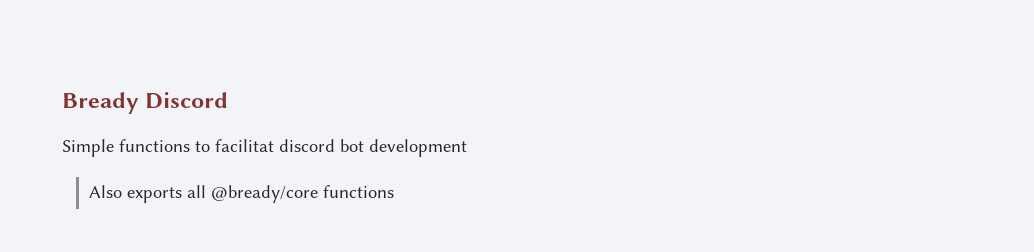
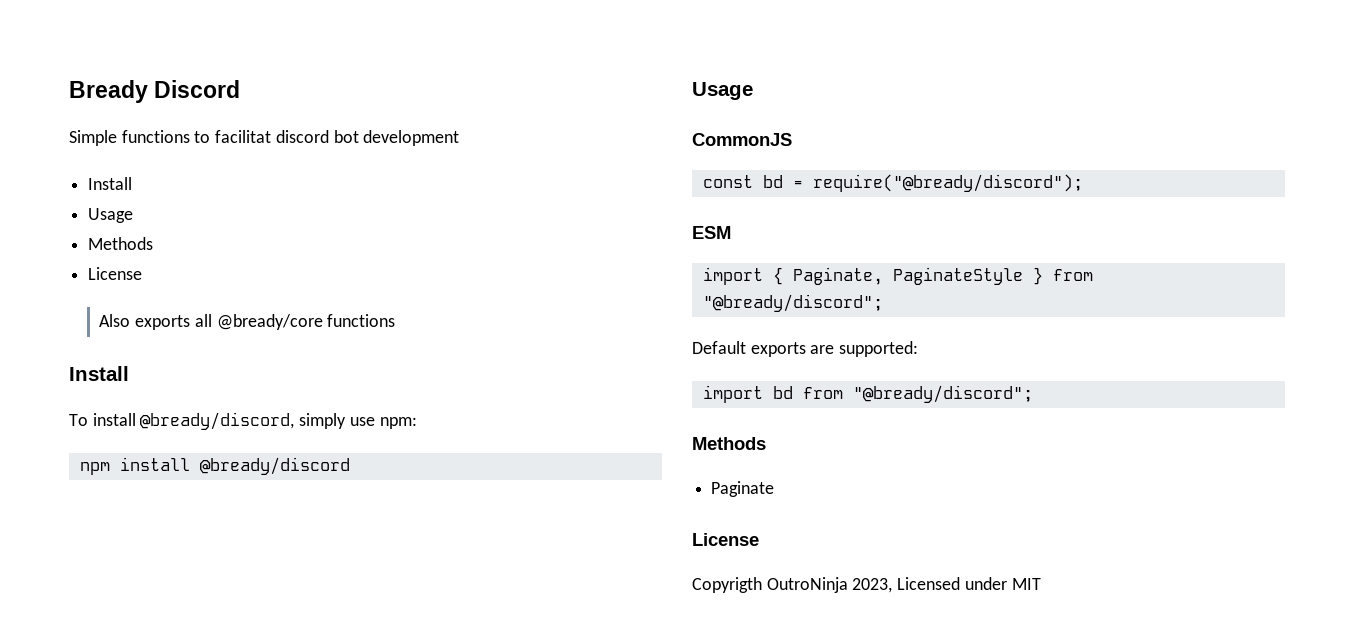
(467, 148) none -> [88,177,133,190] [88,208,134,223] [88,237,154,250] [88,267,143,280] // Install // Usage // Methods // License
(395, 191) none -> [69,366,129,381] [69,412,417,430] [79,457,350,475] [692,82,753,100] [692,133,792,146] [702,174,1083,192] [692,226,731,239] [702,267,1093,285] [702,294,883,312] [692,341,919,357] [702,385,1033,403] [692,437,766,450] [711,481,775,497] [692,533,759,546] [692,577,1041,593] // Install // To install @bready/discord, simply use npm: // npm install @bready/discord // Usage // CommonJS // const bd = require("@bready/discord"); // ESM // import { Paginate, PaginateStyle } from "@bready/discord"; // Default exports are supported: // import bd from "@bready/discord"; // Methods // Paginate // License // Copyrigth OutroNinja 2023, Licensed under MIT

